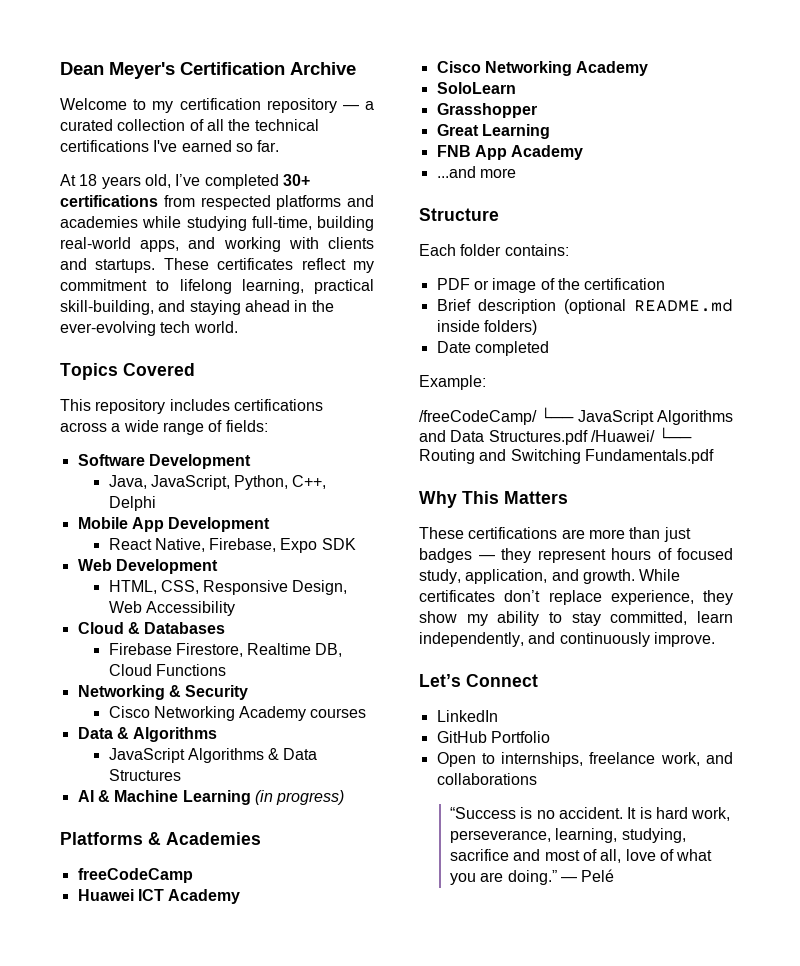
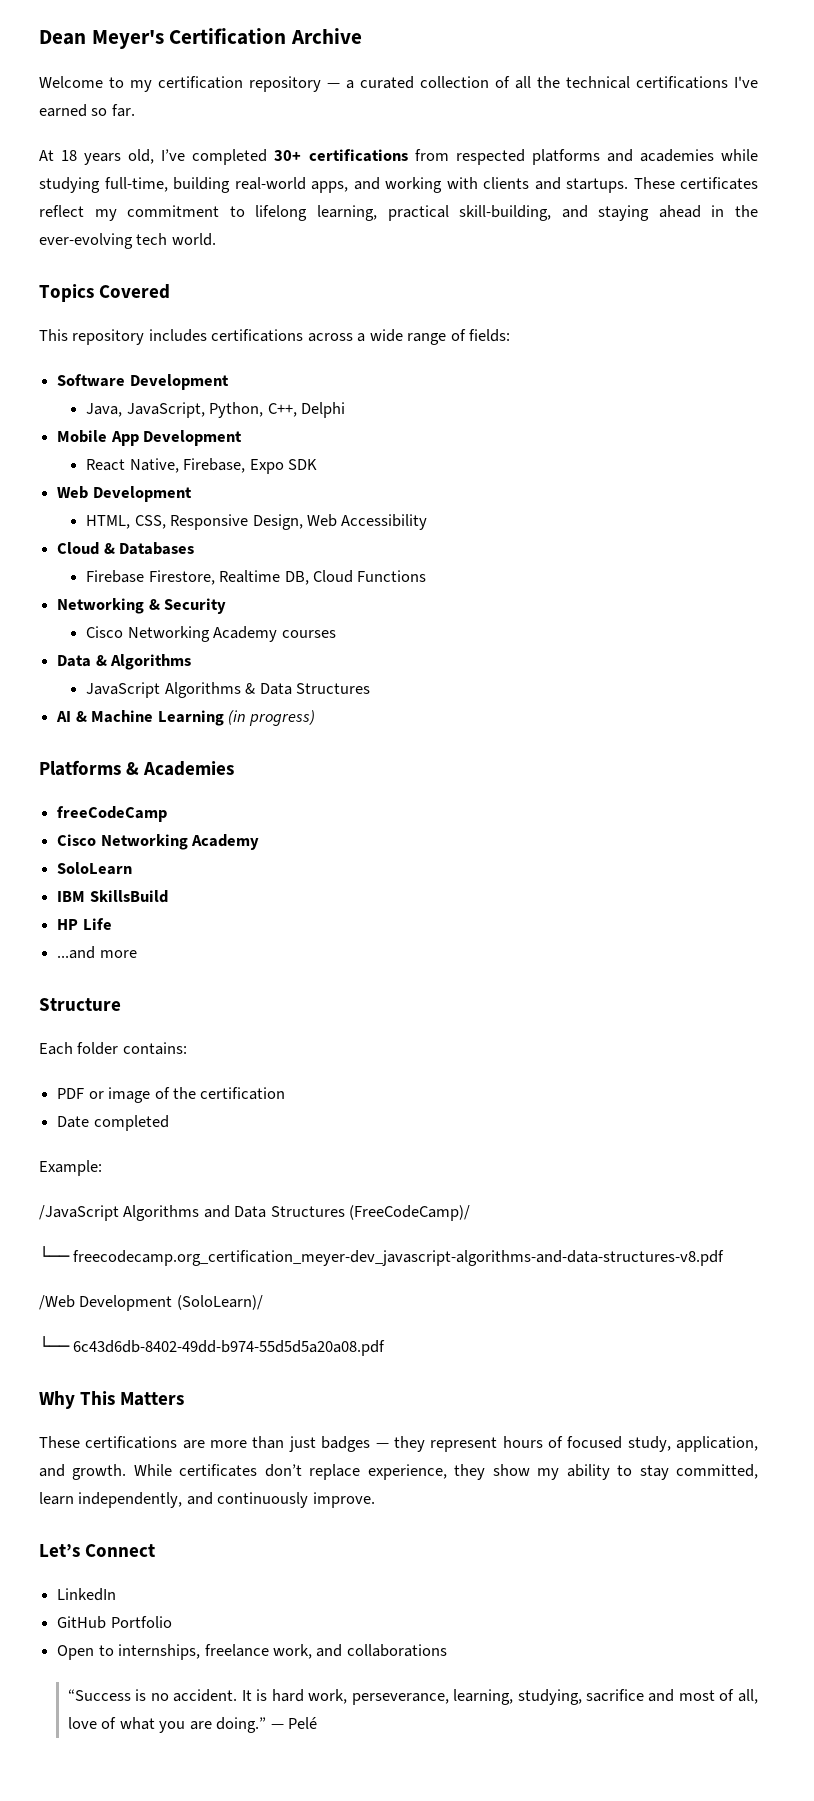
[77,889,241,904] // Huawei ICT Academy -> (168, 814) none
[436,103,537,118] [436,124,550,139] [436,145,584,160] Grasshopper // Great Learning // FNB App Academy -> [57,890,168,903] [57,918,112,930] IBM SkillsBuild // HP Life
[436,299,733,314] [436,320,537,335] [436,341,549,356] [419,375,486,390] [419,407,733,425] [419,427,693,445] [419,449,714,464] Brief description (optional README.md inside folders) // Date completed // Example: // /freeCodeCamp/ └── JavaScript Algorithms and Data Structures.pdf /Huawei/ └── Routing and Switching Fundamentals.pdf -> [57,1115,169,1131] [39,1160,102,1176] [39,1205,471,1221] [39,1246,725,1266] [39,1295,263,1311] [39,1336,386,1356] Date completed // Example: // /JavaScript Algorithms and Data Structures (FreeCodeCamp)/ // └── freecodecamp.org_certification_meyer-dev_javascript-algorithms-and-data-structures-v8.pdf // /Web Development (SoloLearn)/ // └── 6c43d6db-8402-49dd-b974-55d5d5a20a08.pdf

